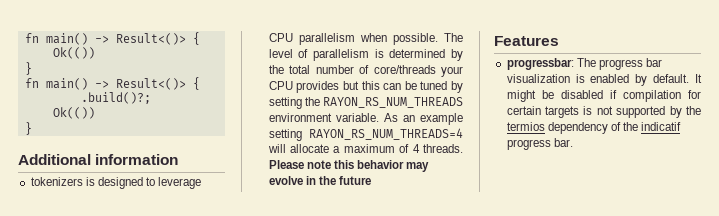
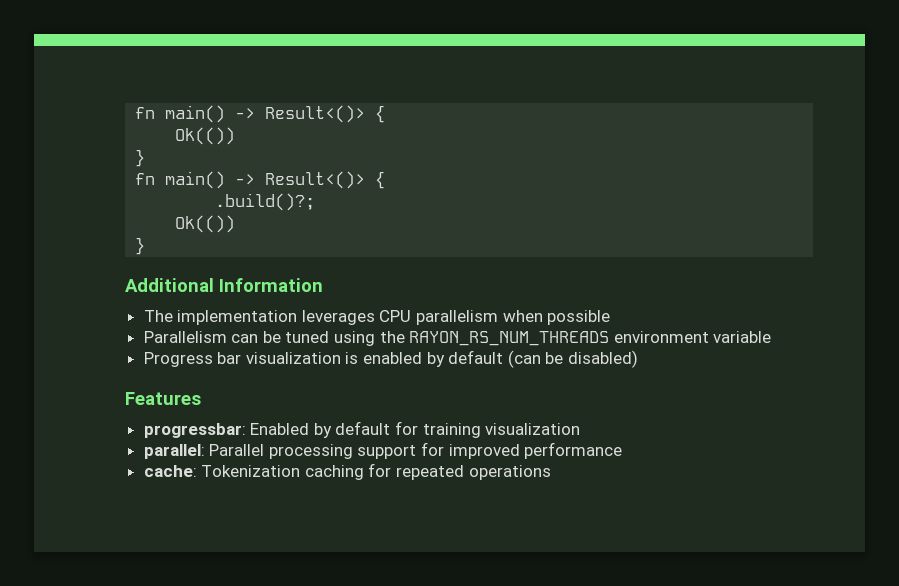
[95,154,179,165] [30,177,202,189] [268,33,463,45] [268,49,463,61] [268,65,463,77] [268,81,380,93] information // tokenizers is designed to leverage CPU parallelism when possible. The level of parallelism is determined by the total number of core/threads your CPU provides but this -> [219,278,323,292] [143,310,611,325] [143,331,227,343] Information // The implementation leverages CPU parallelism when possible // Parallelism
[451,81,463,93] [268,97,302,109] by setting -> [334,331,376,346] using
[335,113,463,125] [268,128,463,141] [267,144,463,153] [268,160,430,172] [268,176,371,185] [494,36,559,46] [506,58,643,70] variable. As an example setting RAYON_RS_NUM_THREADS=4 will allocate a maximum of 4 threads. Please note this behavior may evolve in the future // Features // progressbar: The progress -> [713,331,772,343] [143,352,213,367] variable // Progress
[653,74,702,83] [506,90,701,102] [506,106,701,118] [506,122,682,134] [506,138,573,150] default. It might be disabled if compilation for certain targets is not supported by the termios dependency of the indicatif progress bar. -> [448,350,639,368] [125,392,201,405] [143,421,581,438] [143,442,623,459] [143,463,551,480] default (can be disabled) // Features // progressbar: Enabled by default for training visualization // parallel: Parallel processing support for improved performance // cache: Tokenization caching for repeated operations

